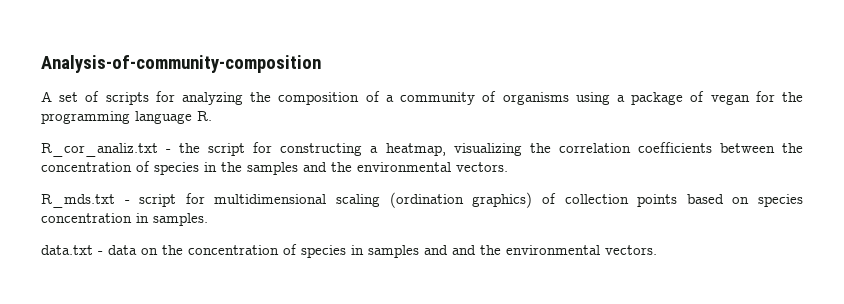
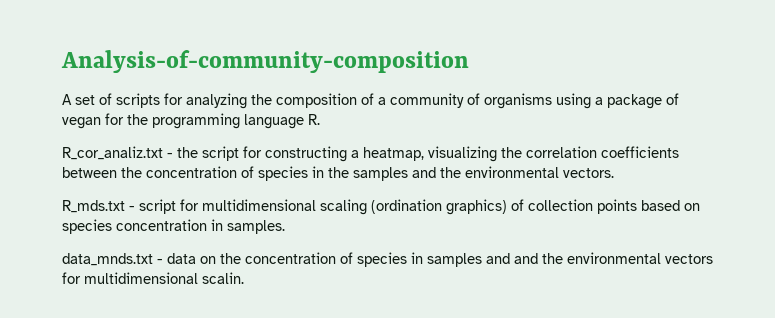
[41,245,93,255] data.txt -> [62,253,153,266] data_mnds.txt
[605,245,657,255] vectors. -> [665,254,713,264] [62,272,244,284] vectors for multidimensional scalin.

